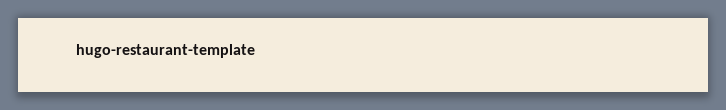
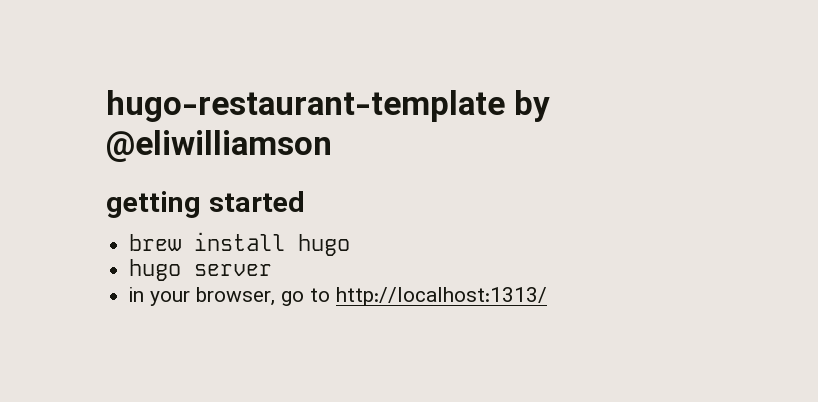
(255, 51) none -> [513,90,550,122] [106,130,332,162] [106,191,305,218] [129,232,351,256] [129,259,273,281] [129,287,548,306] by @eliwilliamson // getting started // brew install hugo // hugo server // in your browser, go to http://localhost:1313/

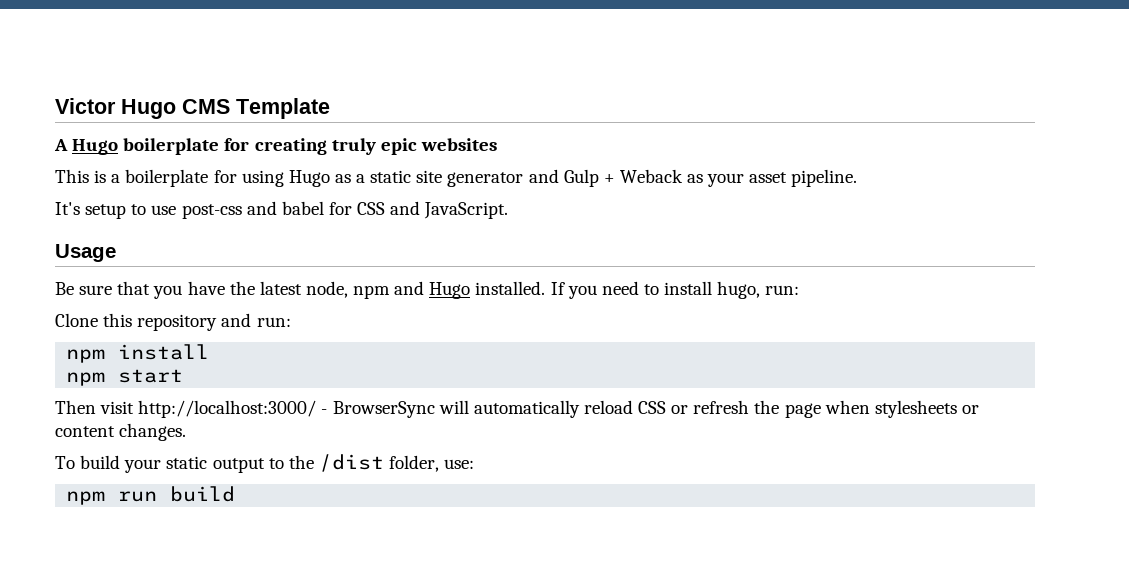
[106,90,550,122] [106,130,332,162] [106,191,305,218] [129,232,351,256] [129,259,273,281] [129,287,548,306] hugo-restaurant-template by @eliwilliamson // getting started // brew install hugo // hugo server // in your browser, go to http://localhost:1313/ -> [55,98,330,119] [54,138,497,155] [55,169,858,187] [55,201,509,219] [55,244,116,262] [55,281,800,299] [55,313,291,331] [66,344,210,363] [66,369,184,386] [55,400,979,418] [55,423,187,441] [55,454,475,473] [66,486,236,505] Victor Hugo CMS Template // A Hugo boilerplate for creating truly epic websites // This is a boilerplate for using Hugo as a static site generator and Gulp + Weback as your asset pipeline. // It's setup to use post-css and babel for CSS and JavaScript. // Usage // Be sure that you have the latest node, npm and Hugo installed. If you need to install hugo, run: // Clone this repository and run: // npm install // npm start // Then visit http://localhost:3000/ - BrowserSync will automatically reload CSS or refresh the page when stylesheets or content changes. // To build your static output to the /dist folder, use: // npm run build

